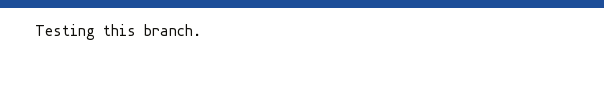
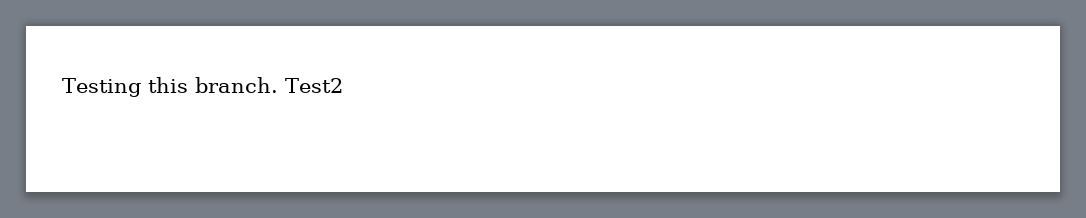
(201, 30) none -> [284,78,343,93] Test2

